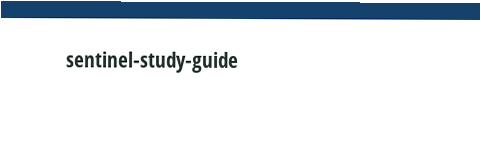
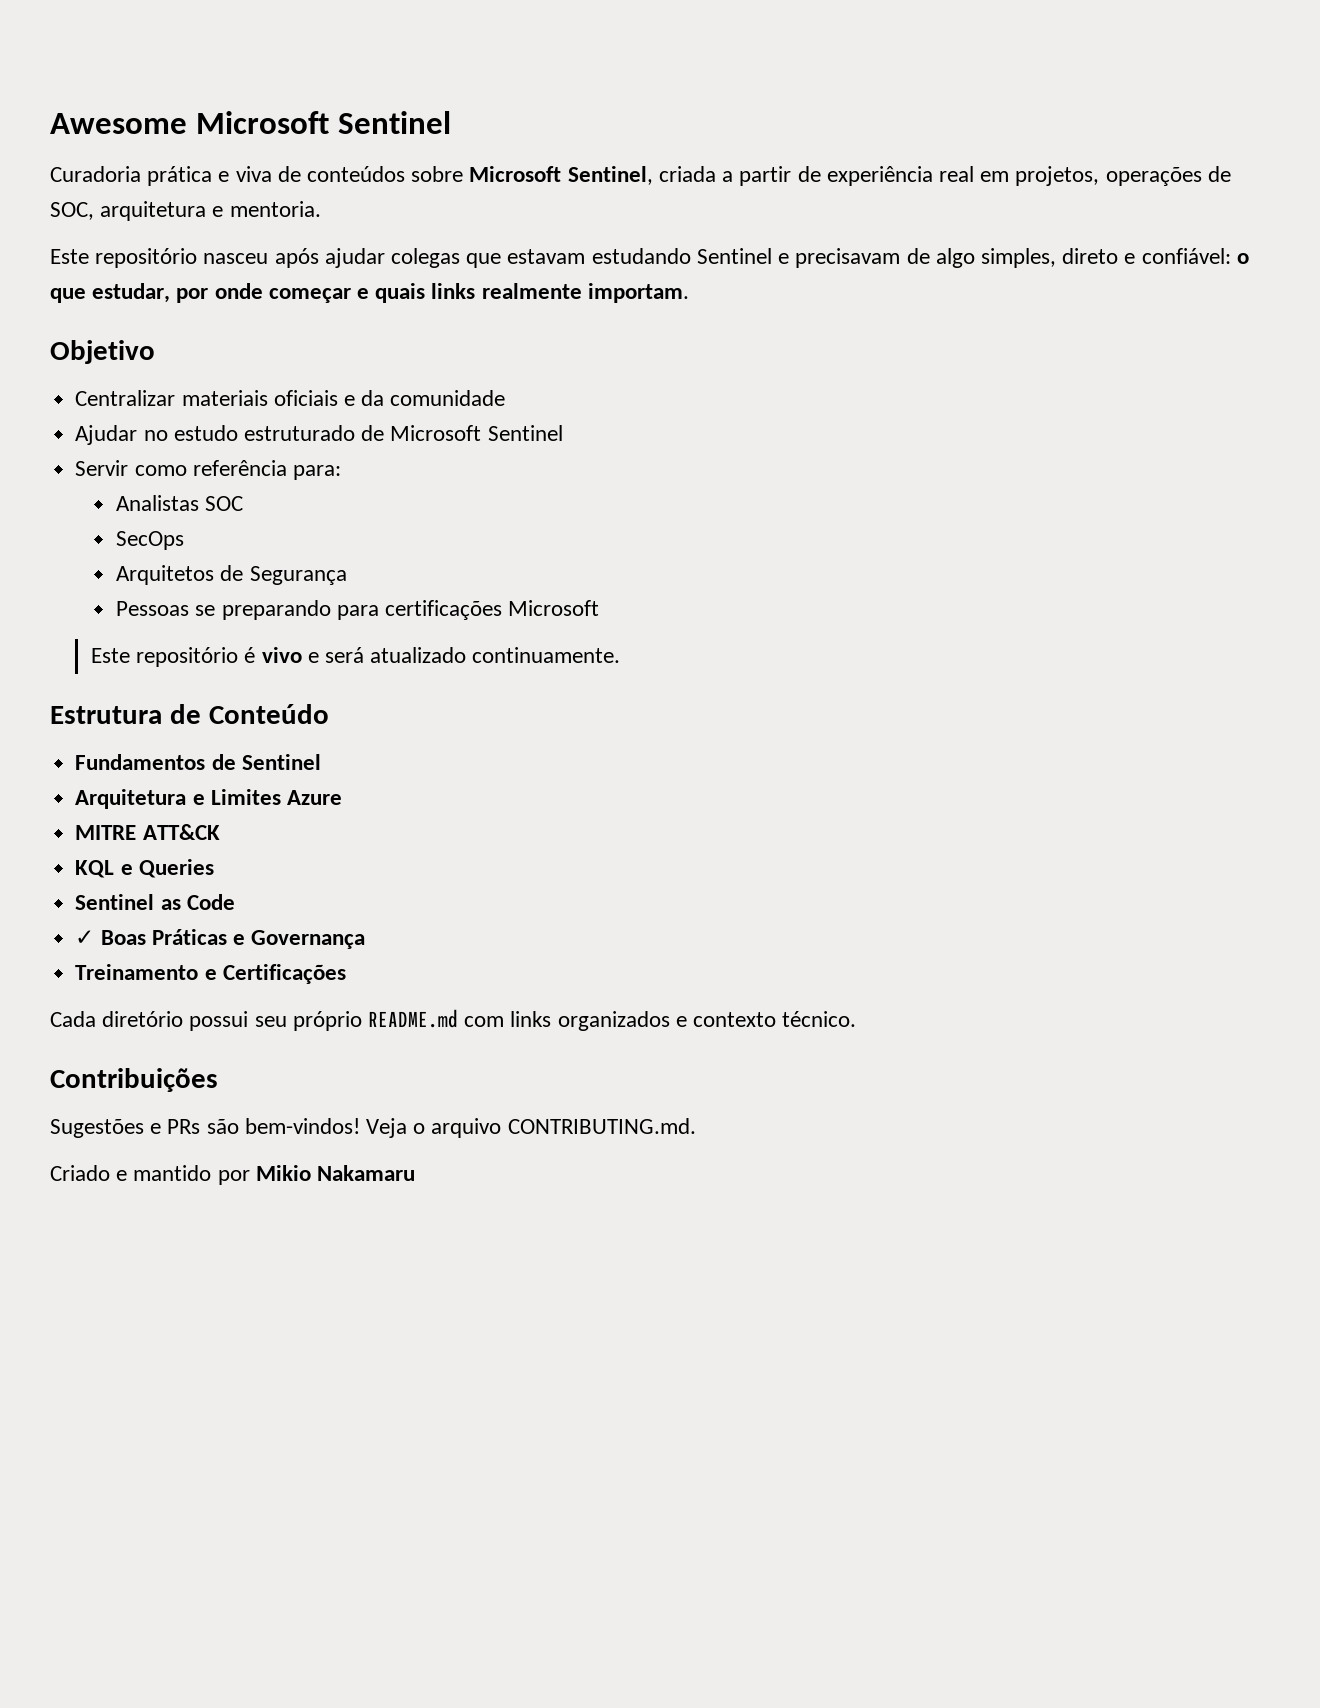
[66,51,239,73] sentinel-study-guide -> [50,111,451,134] [50,166,1231,186] [50,201,321,221] [50,248,1249,268] [50,283,689,303] [50,340,155,364] [75,390,506,406] [75,425,563,445] [75,460,341,480] [116,495,244,511] [116,531,185,550] [116,565,347,585] [116,600,600,620] [90,647,621,667] [50,704,329,724] [75,754,321,770] [75,789,342,809] [75,824,220,840] [75,859,214,878] [75,894,235,910] [75,929,366,949] [75,964,346,984] [50,1009,857,1031] [50,1068,218,1092] [50,1118,696,1138] [50,1165,416,1185] Awesome Microsoft Sentinel // Curadoria prática e viva de conteúdos sobre Microsoft Sentinel, criada a partir de experiência real em projetos, operações de SOC, arquitetura e mentoria. // Este repositório nasceu após ajudar colegas que estavam estudando Sentinel e precisavam de algo simples, direto e confiável: o que estudar, por onde começar e quais links realmente importam. // Objetivo // Centralizar materiais oficiais e da comunidade // Ajudar no estudo estruturado de Microsoft Sentinel // Servir como referência para: // Analistas SOC // SecOps // Arquitetos de Segurança // Pessoas se preparando para certificações Microsoft // Este repositório é vivo e será atualizado continuamente. // Estrutura de Conteúdo // Fundamentos de Sentinel // Arquitetura e Limites Azure // MITRE ATT&CK // KQL e Queries // Sentinel as Code // ✓ Boas Práticas e Governança // Treinamento e Certificações // Cada diretório possui seu próprio README.md com links organizados e contexto técnico. // Contribuições // Sugestões e PRs são bem-vindos! Veja o arquivo CONTRIBUTING.md. // Criado e mantido por Mikio Nakamaru

